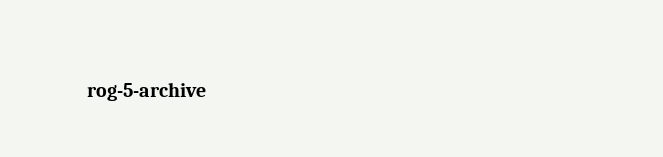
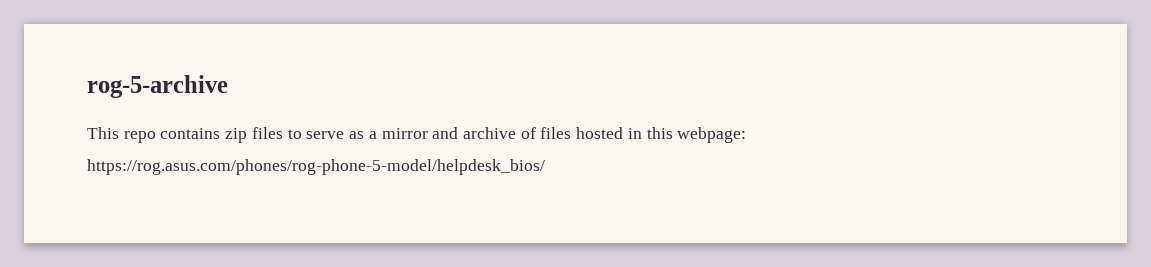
(206, 91) none -> [87,127,747,143] [87,159,545,175] // This repo contains zip files to serve as a mirror and archive of files hosted in this webpage: // https://rog.asus.com/phones/rog-phone-5-model/helpdesk_bios/

